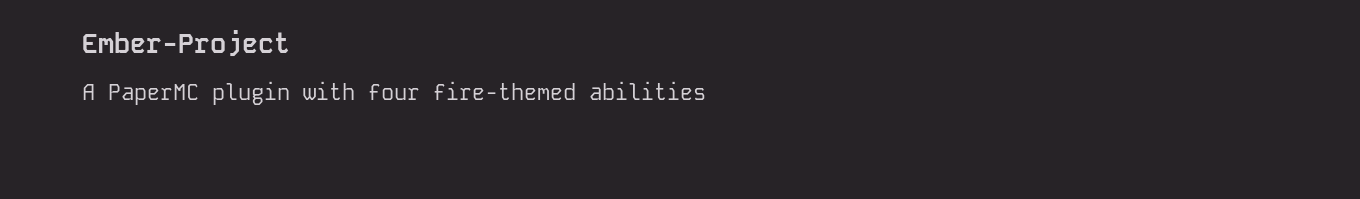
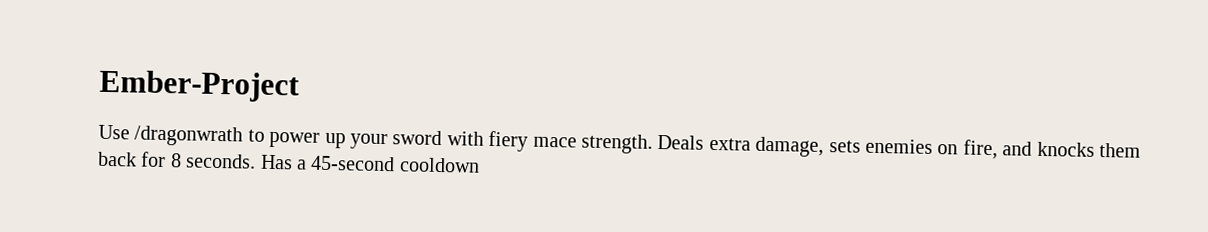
[82,81,706,105] A PaperMC plugin with four fire-themed abilities -> [98,124,1141,160] [98,151,480,173] Use /dragonwrath to power up your sword with fiery mace strength. Deals extra damage, sets enemies on fire, and knocks them back for 8 seconds. Has a 45-second cooldown

